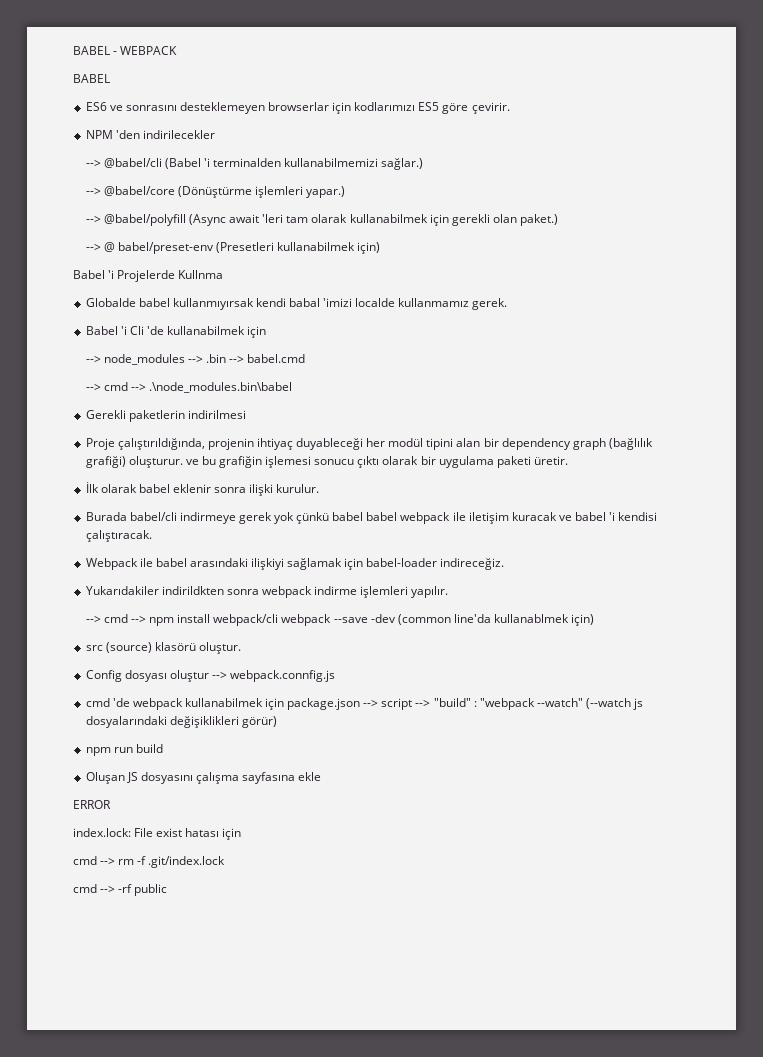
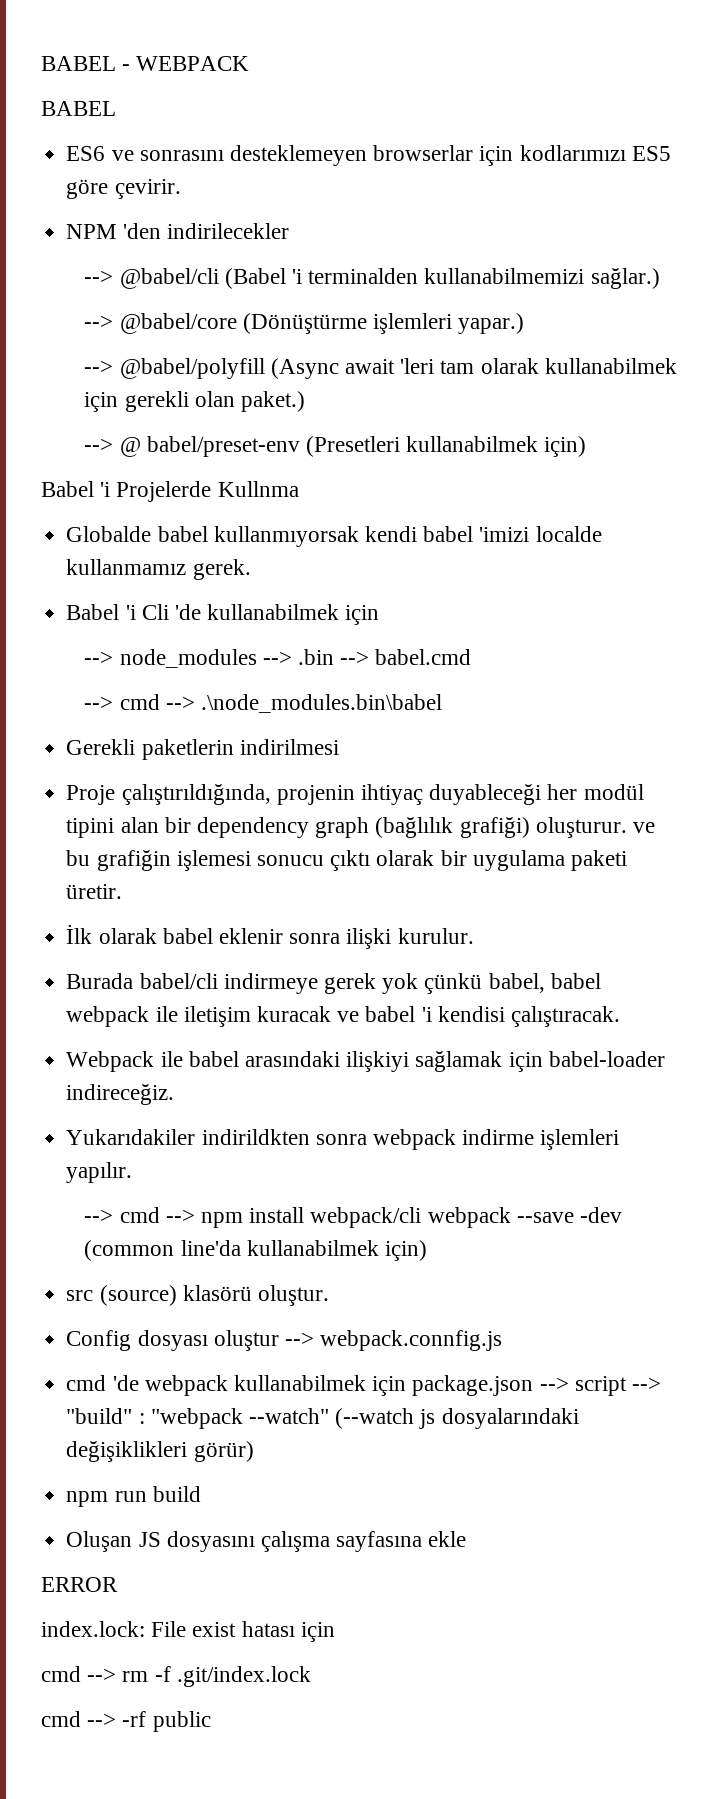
[172,298,321,310] kullanmıyırsak kendi babal -> [213,526,474,547] kullanmıyorsak kendi babel
[332,512,364,521] babel -> [488,973,545,993] babel,
[493,614,569,623] kullanablmek -> [246,1240,379,1256] kullanabilmek

